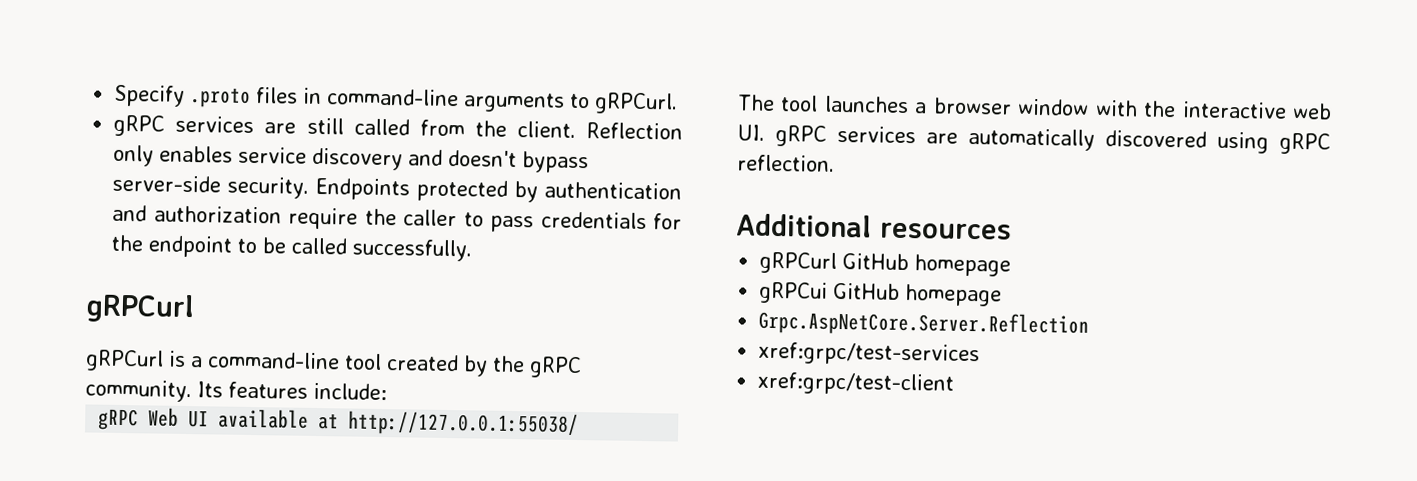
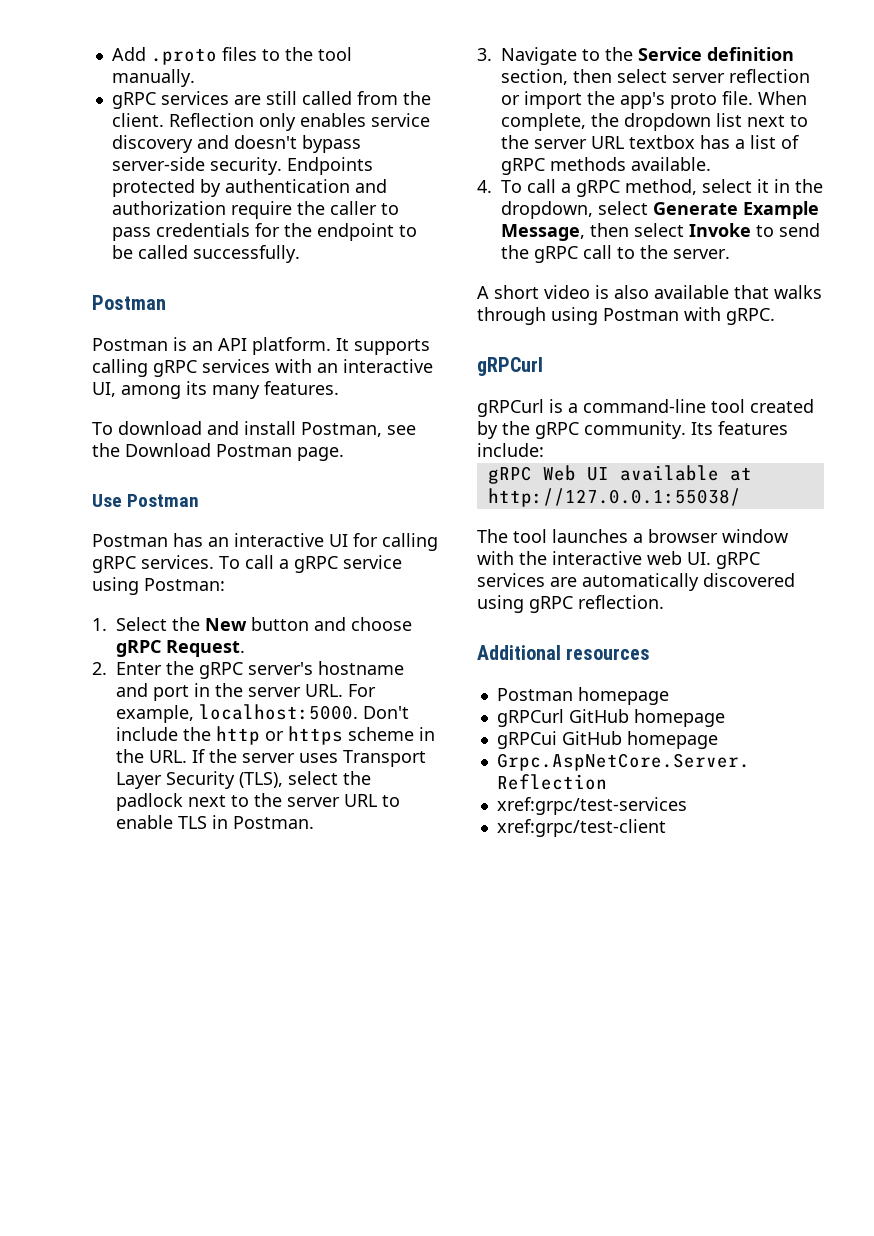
[113,84,186,107] Specify -> [111,47,146,61] Add
[303,87,679,115] in command-line arguments to gRPCurl. -> [261,47,352,61] [111,69,195,87] to the tool manually.
(473, 250) none -> [92,295,166,310] [92,337,430,355] [92,359,433,377] [92,381,339,399] [92,421,416,437] [92,443,344,461] [92,494,200,507] [92,533,438,551] [92,555,402,573] [92,577,225,595] [92,617,412,631] [116,640,245,657] [92,661,404,679] [116,683,376,701] [116,704,409,723] [116,726,435,745] [116,749,426,767] [116,771,371,789] [116,793,400,811] [116,815,314,829] [477,47,794,65] [501,69,810,85] [501,91,807,109] [501,113,808,131] [501,135,799,149] [501,157,711,175] [477,179,823,197] [501,201,819,219] [501,223,820,241] [501,245,730,263] [477,285,822,299] [477,307,775,325] // Postman // Postman is an API platform. It supports calling gRPC services with an interactive UI, among its many features. // To download and install Postman, see the Download Postman page. // Use Postman // Postman has an interactive UI for calling gRPC services. To call a gRPC service using Postman: // 1. Select the New button and choose gRPC Request. // 2. Enter the gRPC server's hostname and port in the server URL. For example, localhost:5000. Don't include the http or https scheme in the URL. If the server uses Transport Layer Security (TLS), select the padlock next to the server URL to enable TLS in Postman. // 3. Navigate to the Service definition section, then select server reflection or import the app's proto file. When complete, the dropdown list next to the server URL textbox has a list of gRPC methods available. // 4. To call a gRPC method, select it in the dropdown, select Generate Example Message, then select Invoke to send the gRPC call to the server. // A short video is also available that walks through using Postman with gRPC.
(1012, 231) none -> [496,687,669,705] // Postman homepage

